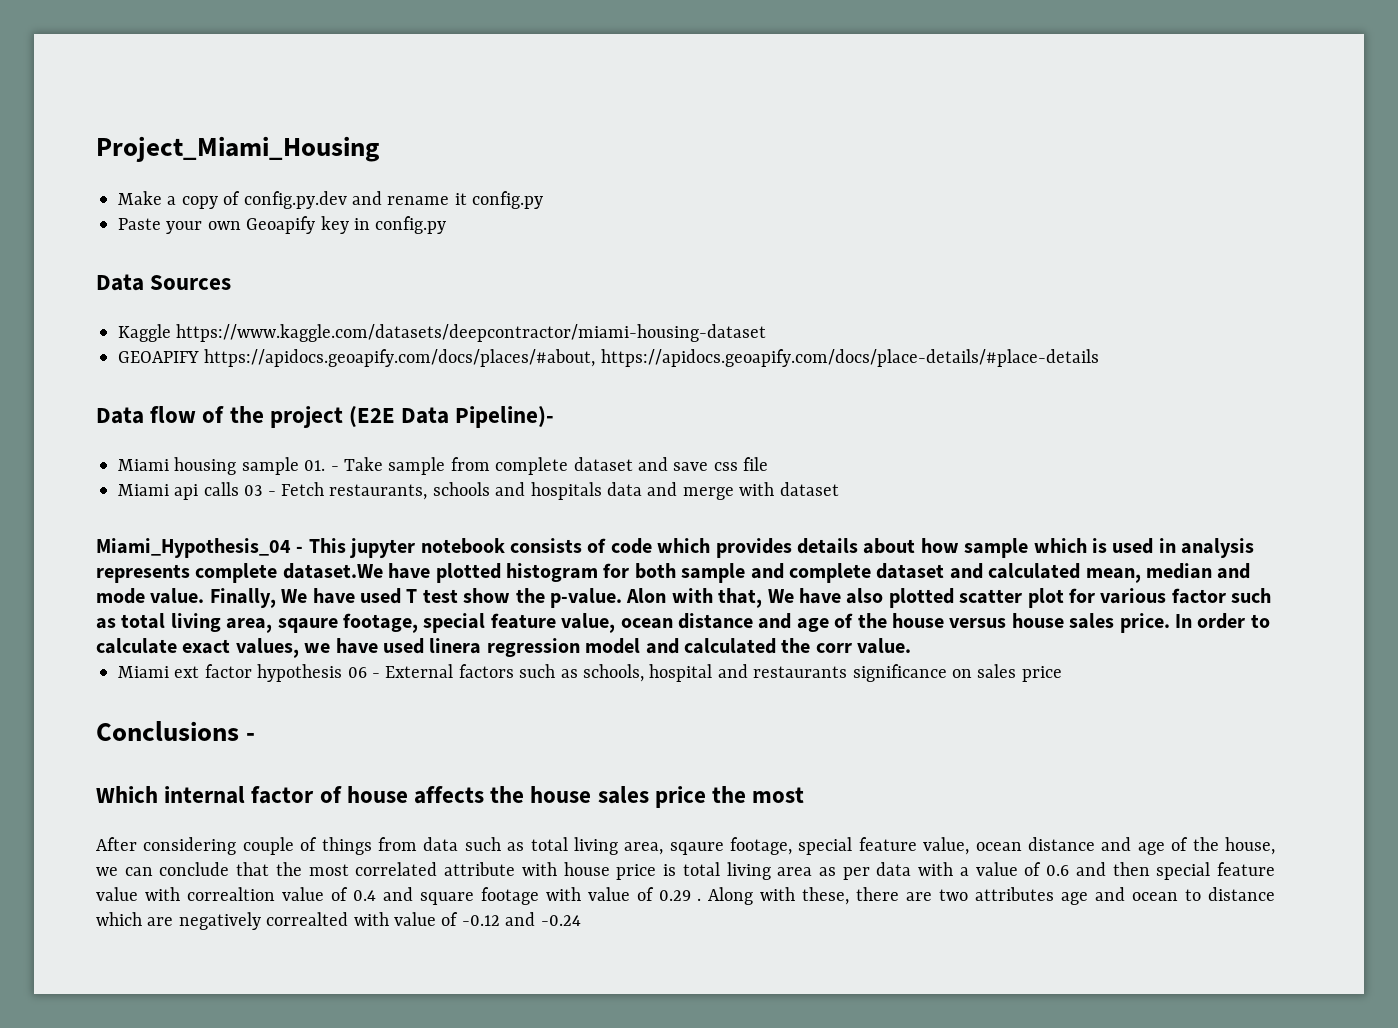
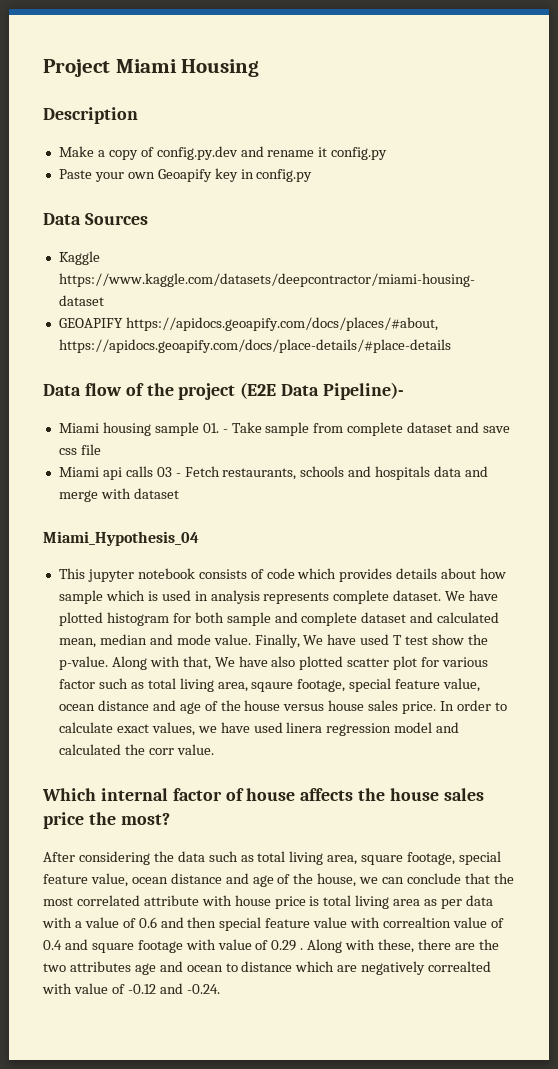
[96,136,379,162] Project_Miami_Housing -> [43,59,260,77] [43,107,138,124] Project Miami Housing // Description
[296,546,304,553] - -> (199, 538) //
[282,563,383,579] dataset.We -> [393,590,466,601] dataset. We
[626,588,667,603] Alon -> [111,656,147,670] Along
[118,664,1062,682] [96,721,256,741] // Miami ext factor hypothesis 06 - External factors such as schools, hospital and restaurants significance on sales price // Conclusions - -> (214, 749) none
[752,787,805,803] most -> [120,813,170,825] most?
[242,837,417,855] couple of things from -> [153,851,174,862] the
[669,842,724,855] sqaure -> [361,855,404,865] square
(933, 896) none -> [478,939,499,950] the
[540,915,581,926] -0.24 -> [186,984,220,994] -0.24.

